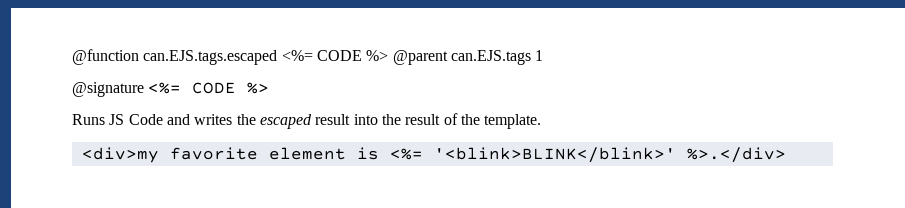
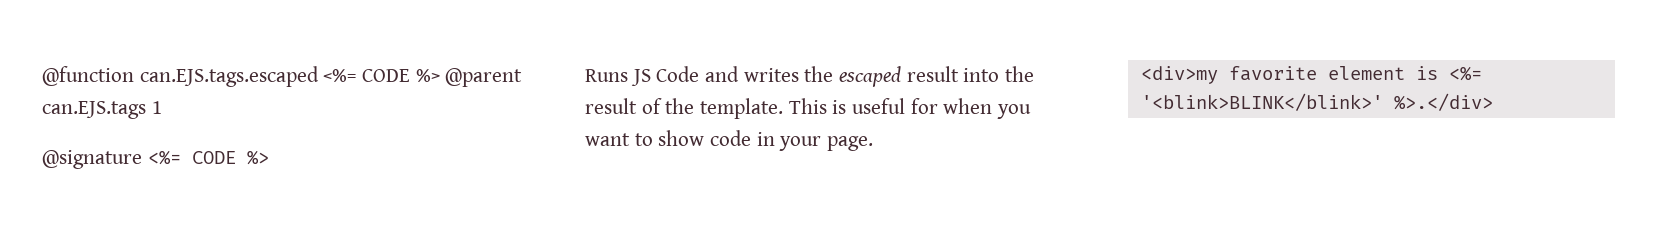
(542, 121) none -> [788,98,1032,119] [585,130,874,151] This is useful for when you want to show code in your page.

